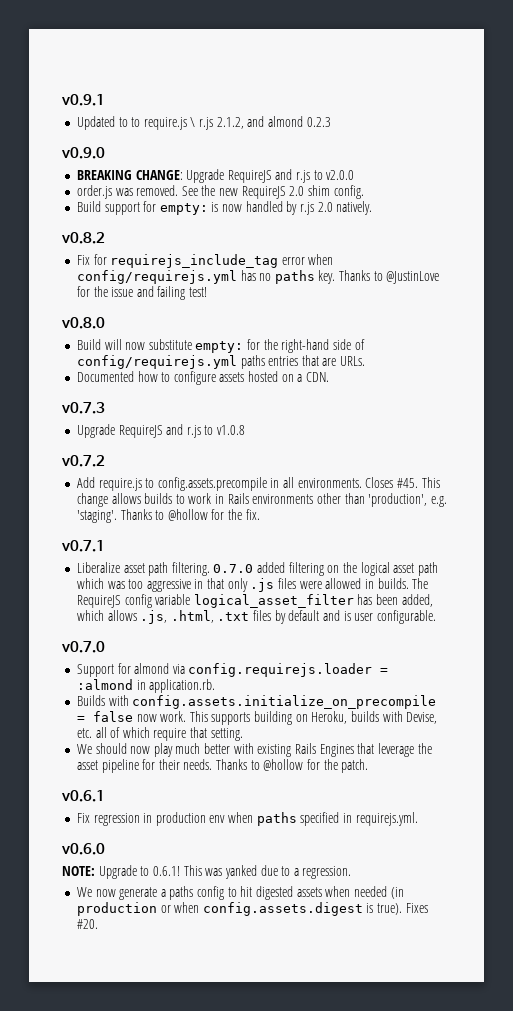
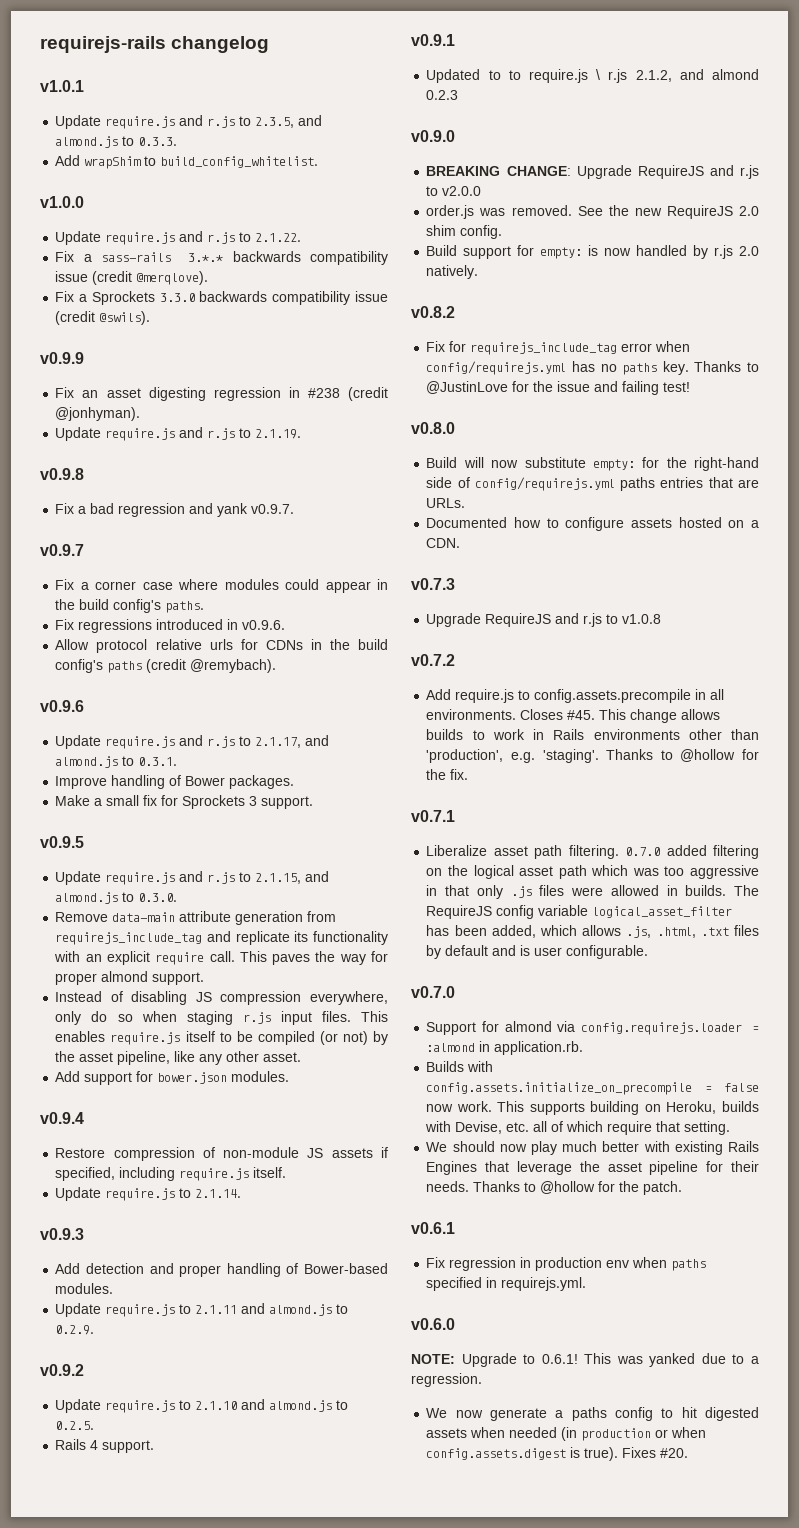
(61, 100) none -> [40,36,270,53] [40,80,84,92] [55,115,323,129] [55,136,178,148] [55,155,319,169] [40,196,84,208] [55,231,302,245] [55,251,388,265] [55,271,209,285] [55,291,388,305] [55,311,151,325] [40,352,84,364] [55,387,388,401] [55,407,141,421] [55,427,302,441] [40,468,84,480] [55,503,295,517] [40,544,84,556] [55,579,388,593] [55,599,205,613] [55,619,286,633] [55,639,388,653] [55,659,277,673] [40,700,84,712] [55,735,330,749] [55,756,178,768] [55,775,295,789] [55,795,314,809] [40,836,84,848] [55,871,330,885] [55,892,178,904] [55,911,337,925] [55,931,388,945] [54,951,388,965] [55,971,205,985] [55,991,388,1005] [55,1011,388,1025] [55,1031,388,1045] [55,1051,302,1065] [55,1071,290,1085] [40,1112,84,1124] [55,1147,388,1161] [55,1167,287,1181] [55,1187,242,1201] [40,1228,84,1240] [55,1263,388,1277] [55,1283,114,1294] [55,1303,349,1317] [55,1325,95,1335] [40,1364,84,1376] [55,1399,349,1413] [55,1421,95,1430] [55,1439,155,1453] requirejs-rails changelog // v1.0.1 // Update require.js and r.js to 2.3.5, and almond.js to 0.3.3. // Add wrapShim to build_config_whitelist. // v1.0.0 // Update require.js and r.js to 2.1.22. // Fix a sass-rails 3.*.* backwards compatibility issue (credit @merqlove). // Fix a Sprockets 3.3.0 backwards compatibility issue (credit @swils). // v0.9.9 // Fix an asset digesting regression in #238 (credit @jonhyman). // Update require.js and r.js to 2.1.19. // v0.9.8 // Fix a bad regression and yank v0.9.7. // v0.9.7 // Fix a corner case where modules could appear in the build config's paths. // Fix regressions introduced in v0.9.6. // Allow protocol relative urls for CDNs in the build config's paths (credit @remybach). // v0.9.6 // Update require.js and r.js to 2.1.17, and almond.js to 0.3.1. // Improve handling of Bower packages. // Make a small fix for Sprockets 3 support. // v0.9.5 // Update require.js and r.js to 2.1.15, and almond.js to 0.3.0. // Remove data-main attribute generation from requirejs_include_tag and replicate its functionality with an explicit require call. This paves the way for proper almond support. // Instead of disabling JS compression everywhere, only do so when staging r.js input files. This enables require.js itself to be compiled (or not) by the asset pipeline, like any other asset. // Add support for bower.json modules. // v0.9.4 // Restore compression of non-module JS assets if specified, including require.js itself. // Update require.js to 2.1.14. // v0.9.3 // Add detection and proper handling of Bower-based modules. // Update require.js to 2.1.11 and almond.js to 0.2.9. // v0.9.2 // Update require.js to 2.1.10 and almond.js to 0.2.5. // Rails 4 support. //

